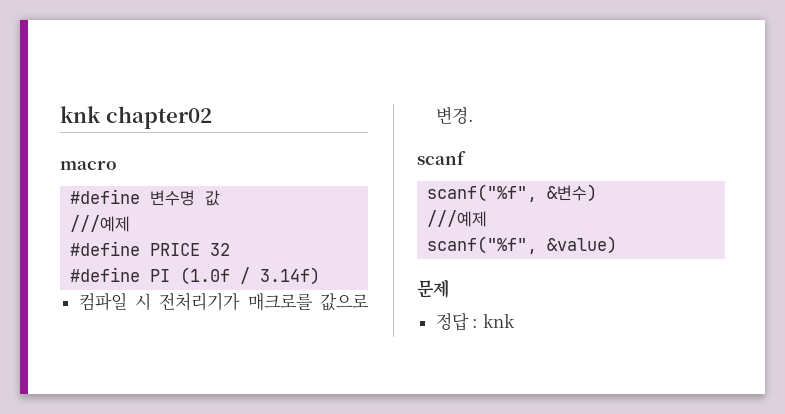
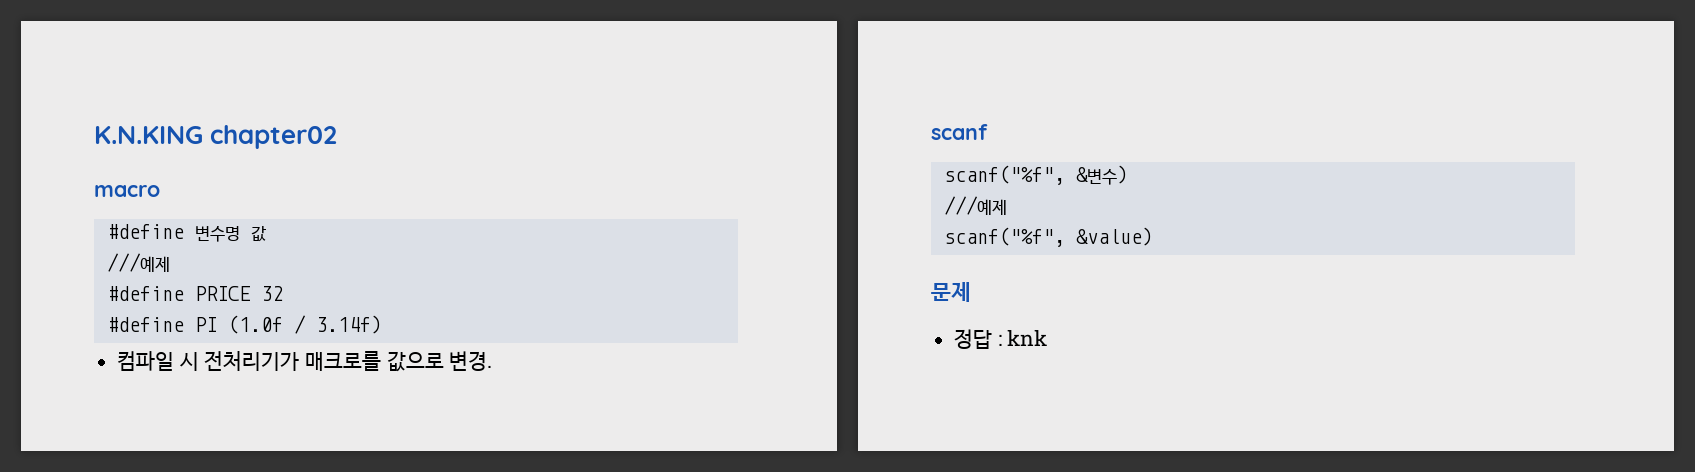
[60,106,101,123] knk -> [94,126,203,144] K.N.KING

